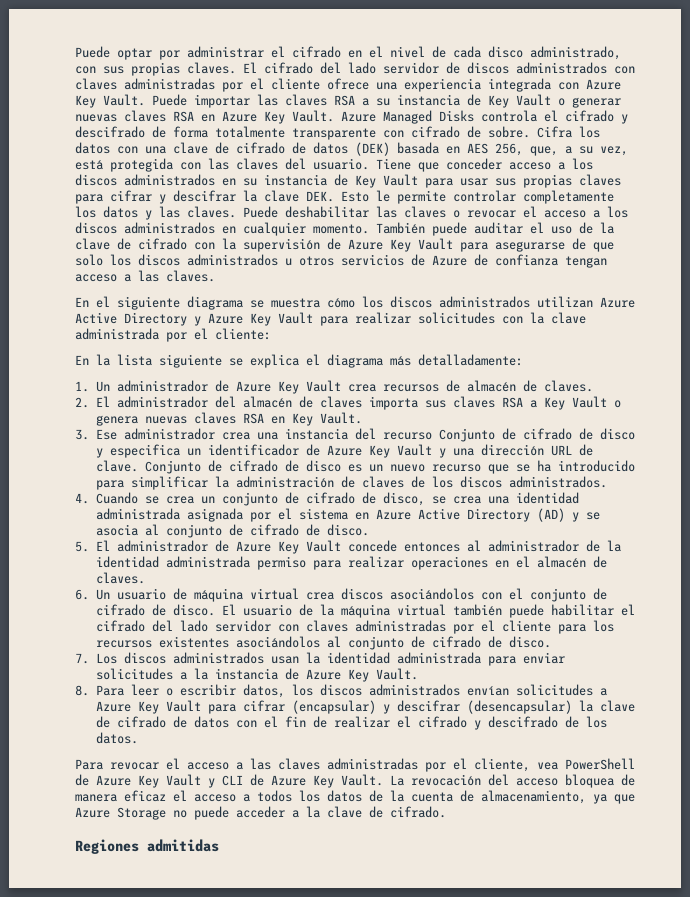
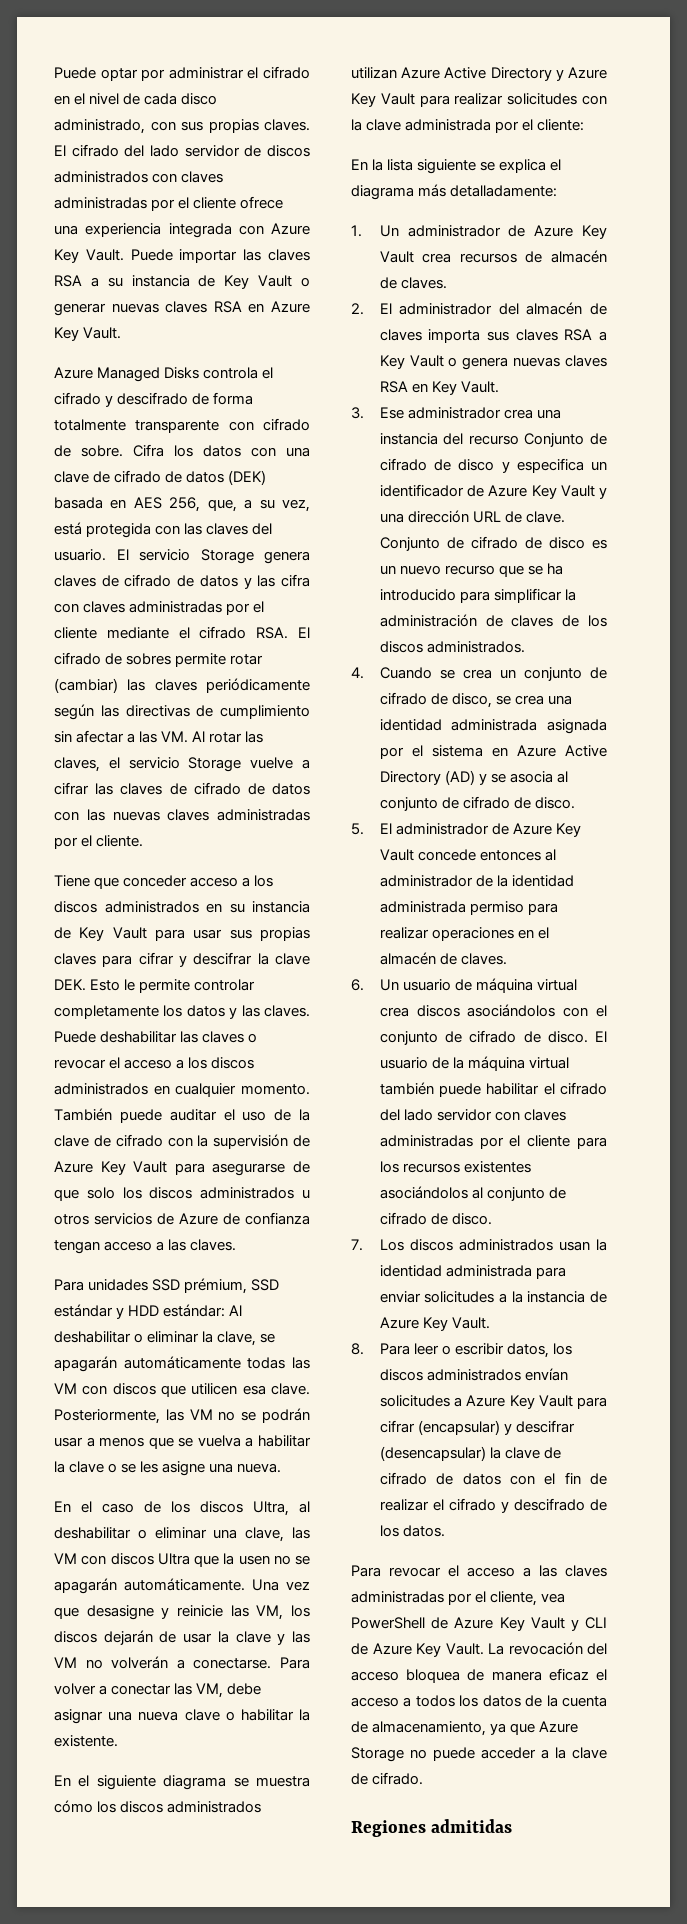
(334, 116) none -> (122, 333) //
(369, 164) none -> [116,549,310,564] [54,574,311,589] [54,601,265,615] [54,626,310,639] [54,652,264,667] [54,678,310,693] [54,704,310,720] [54,730,264,743] [54,757,310,772] [54,782,310,795] [54,809,310,821] [54,835,144,849] El servicio Storage genera claves de cifrado de datos y las cifra con claves administradas por el cliente mediante el cifrado RSA. El cifrado de sobres permite rotar (cambiar) las claves periódicamente según las directivas de cumplimiento sin afectar a las VM. Al rotar las claves, el servicio Storage vuelve a cifrar las claves de cifrado de datos con las nuevas claves administradas por el cliente. //
(215, 276) none -> [54,1278,280,1294] [54,1304,243,1319] [54,1331,276,1346] [54,1356,310,1372] [54,1383,310,1397] [54,1408,311,1424] [54,1435,311,1449] [54,1461,282,1476] [54,1501,310,1516] [54,1527,310,1542] [54,1553,310,1567] [54,1578,310,1594] [54,1605,310,1620] [54,1630,311,1645] [54,1656,310,1669] [54,1683,262,1698] [54,1709,310,1724] [54,1735,118,1747] // Para unidades SSD prémium, SSD estándar y HDD estándar: Al deshabilitar o eliminar la clave, se apagarán automáticamente todas las VM con discos que utilicen esa clave. Posteriormente, las VM no se podrán usar a menos que se vuelva a habilitar la clave o se les asigne una nueva. // En el caso de los discos Ultra, al deshabilitar o eliminar una clave, las VM con discos Ultra que la usen no se apagarán automáticamente. Una vez que desasigne y reinicie las VM, los discos dejarán de usar la clave y las VM no volverán a conectarse. Para volver a conectar las VM, debe asignar una nueva clave o habilitar la existente.

